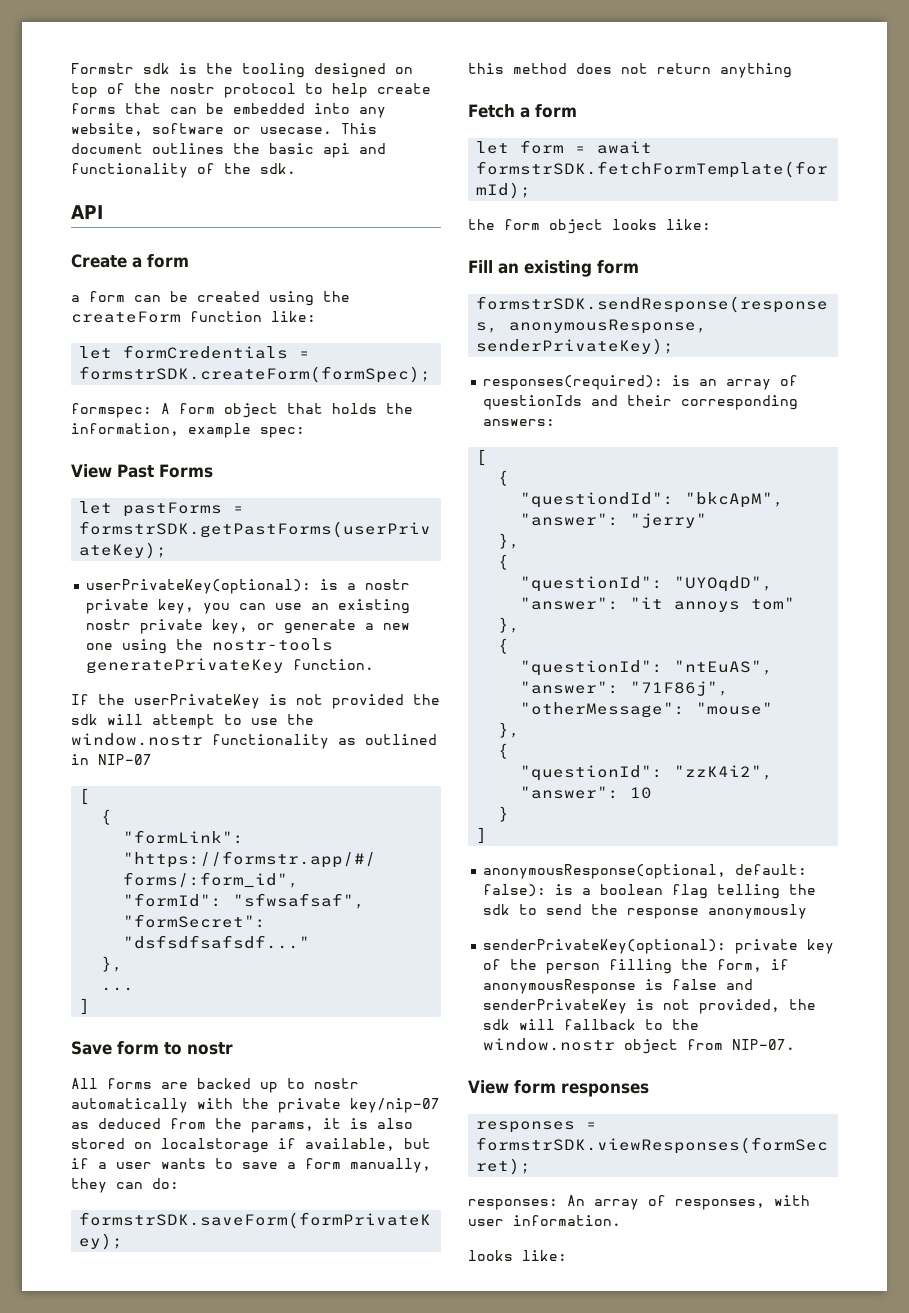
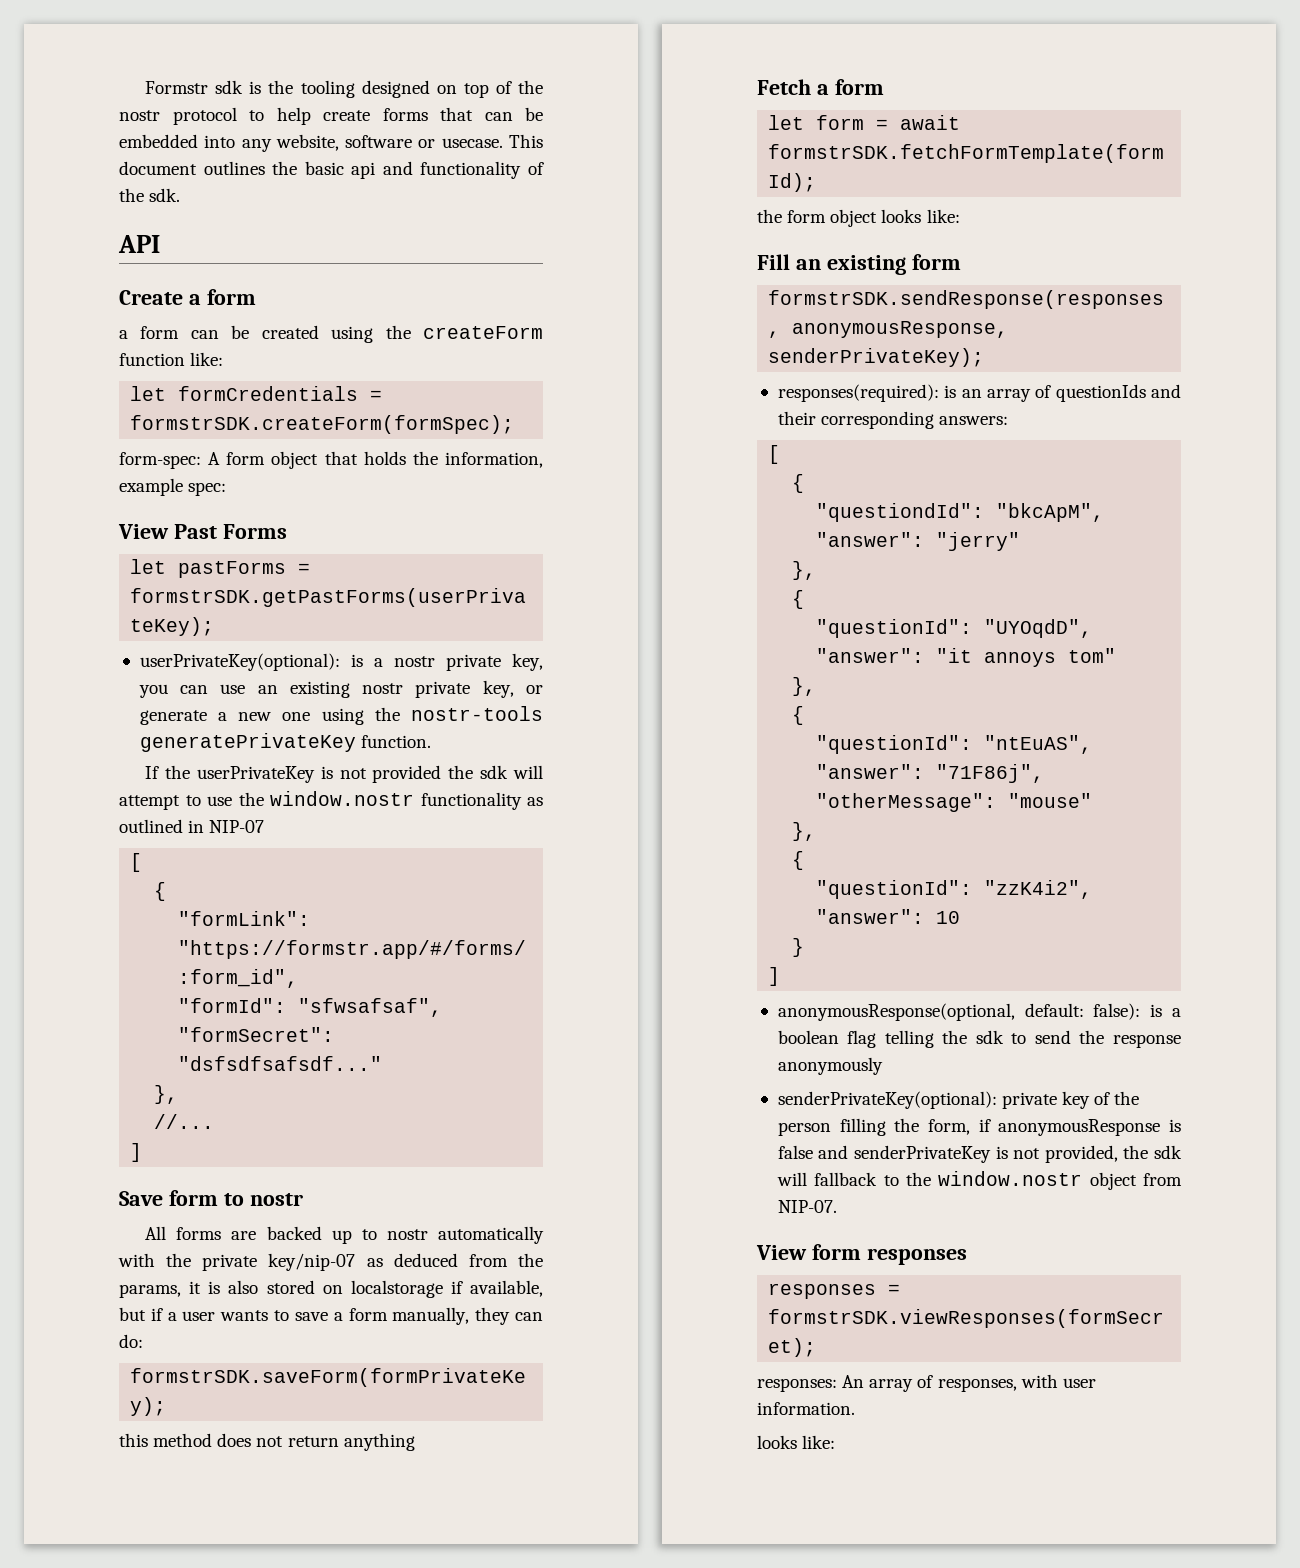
[71,403,152,418] formspec: -> [119,452,201,469] form-spec:
[101,987,135,991] ... -> [154,1114,215,1129] //...

